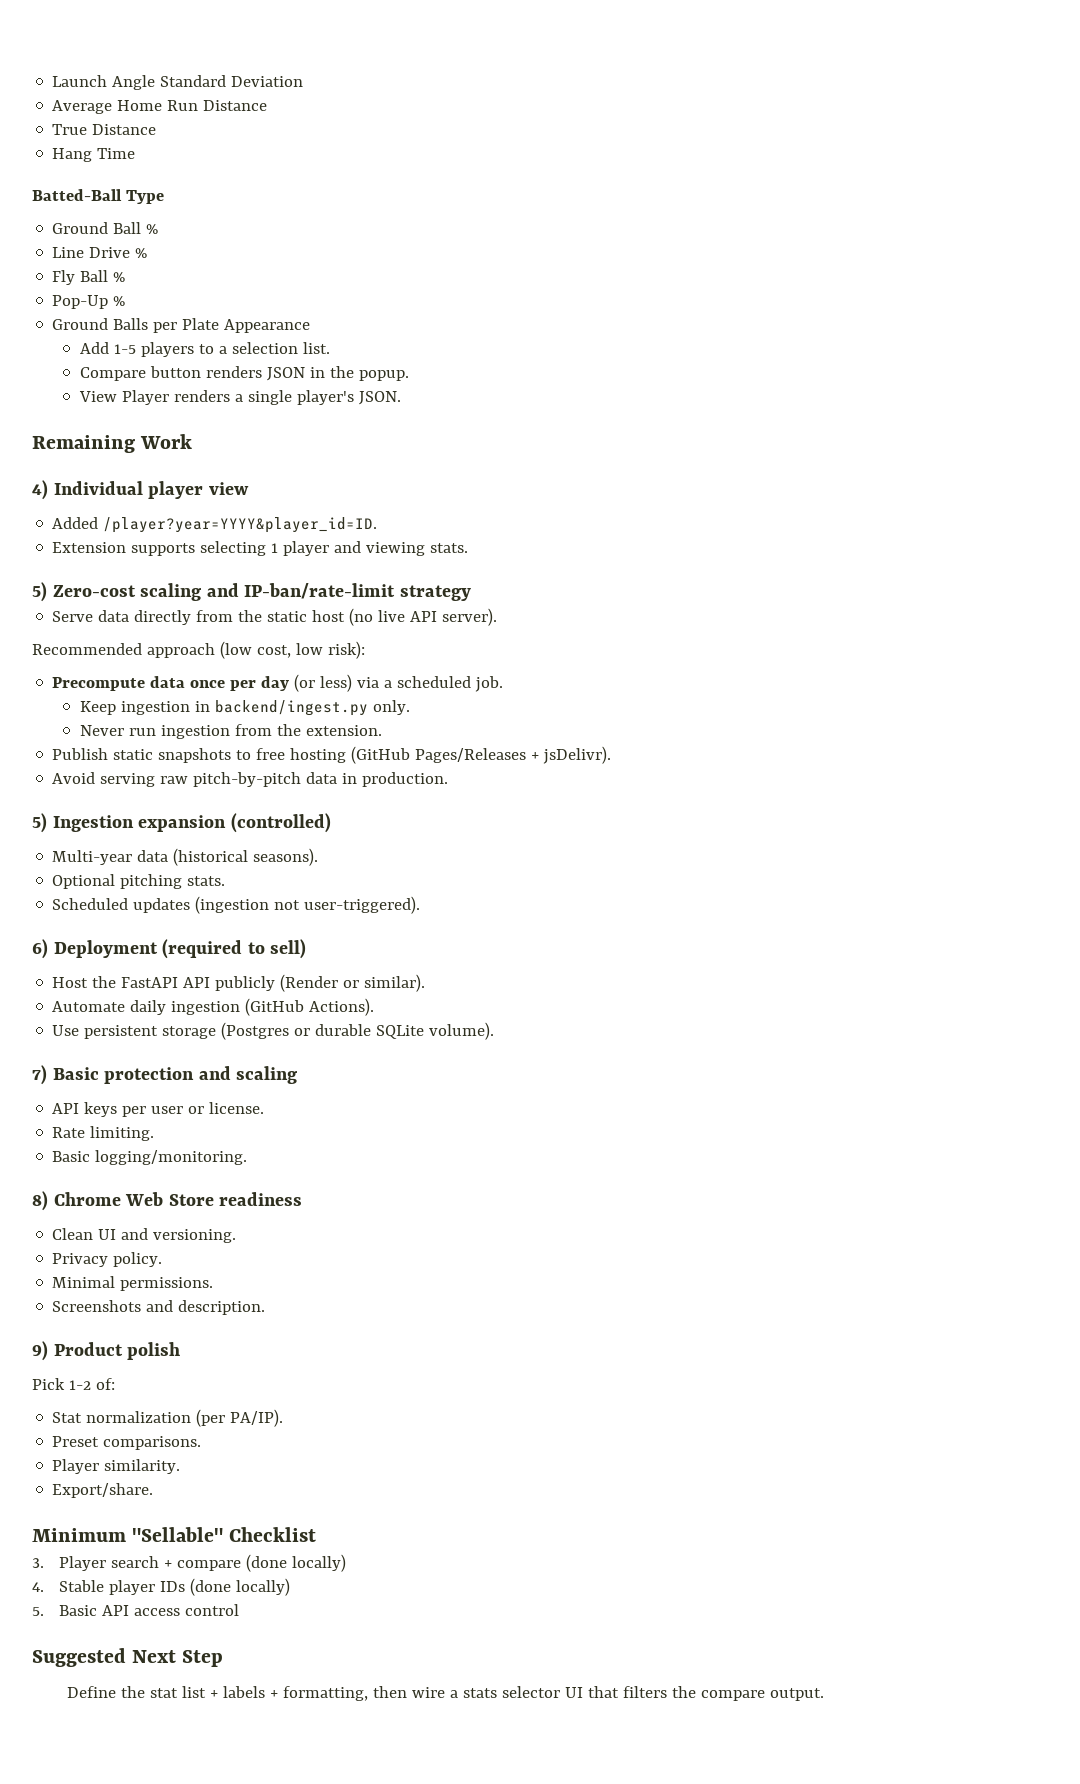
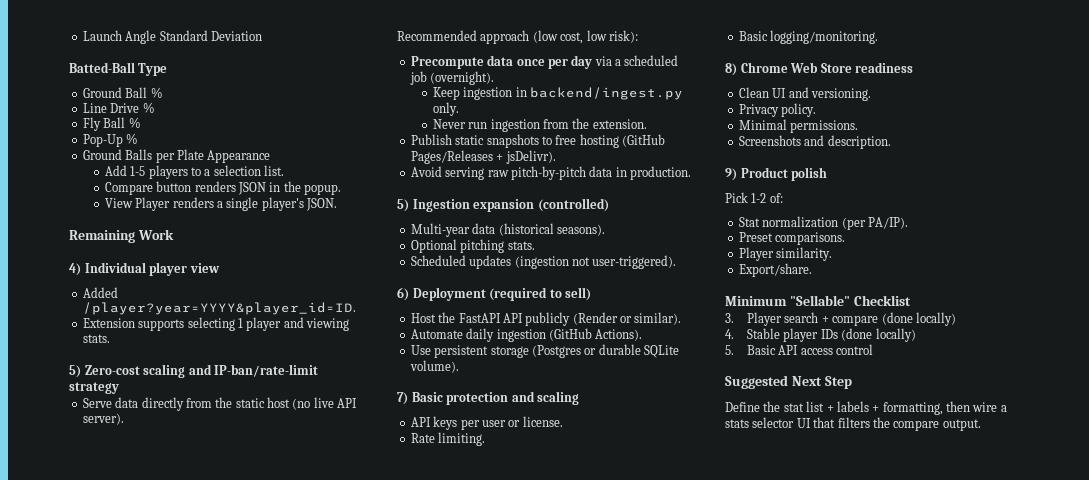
[52,100,268,114] [52,124,157,135] [52,148,136,162] // Average Home Run Distance // True Distance // Hang Time -> (262, 36) none
[294,674,353,692] (or less) -> (593, 62) none
[475,676,504,692] job. -> [409,71,495,85] job (overnight).

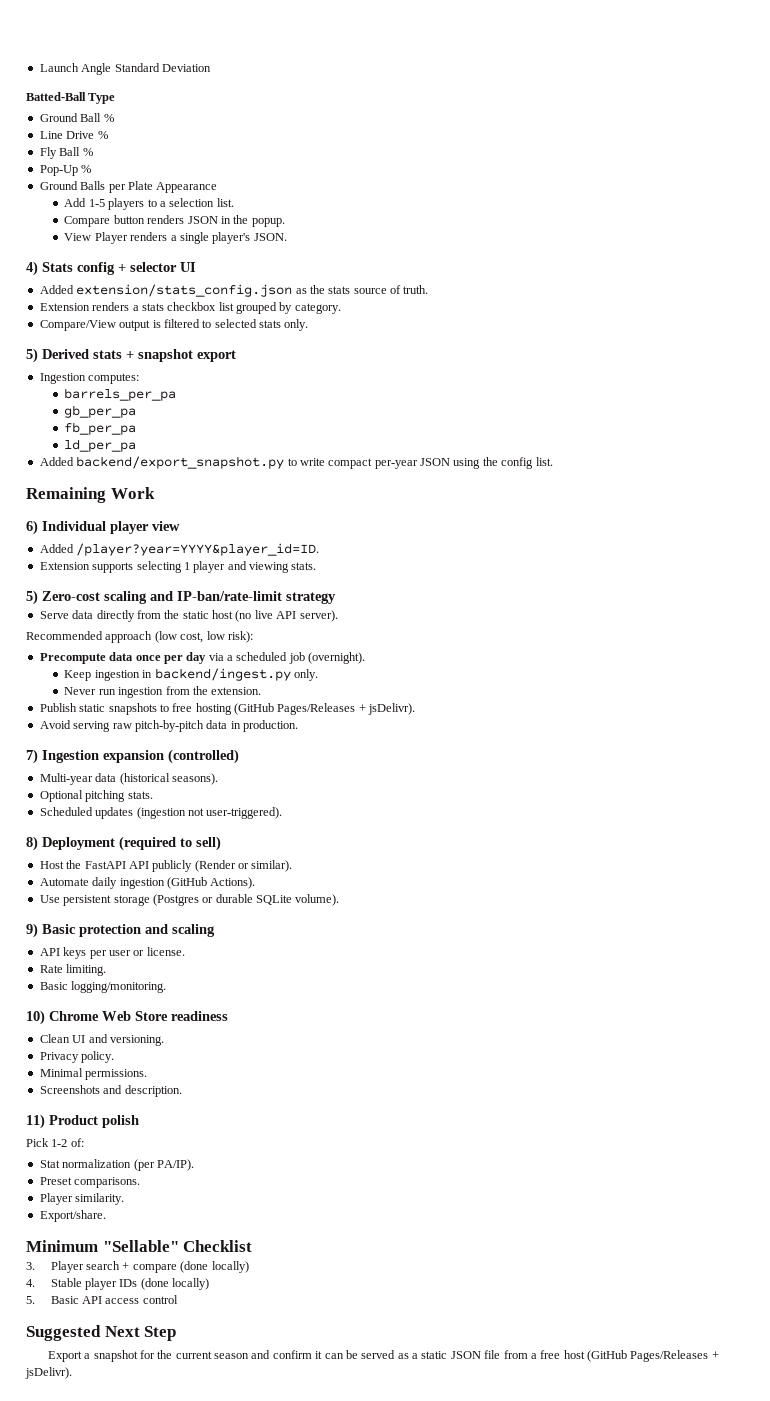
(338, 204) none -> [26,261,196,276] [39,284,429,297] [39,302,341,314] [39,319,309,331] [26,348,236,363] [39,373,140,384] [64,388,177,401] [64,405,137,418] [64,422,137,435] [64,439,137,452] [39,456,553,469] // 4) Stats config + selector UI // Added extension/stats_config.json as the stats source of truth. // Extension renders a stats checkbox list grouped by category. // Compare/View output is filtered to selected stats only. // 5) Derived stats + snapshot export // Ingestion computes: // barrels_per_pa // gb_per_pa // fb_per_pa // ld_per_pa // Added backend/export_snapshot.py to write compact per-year JSON using the config list.
[69,263,81,276] 4) -> [26,520,38,535] 6)
[397,199,409,212] 5) -> [26,749,38,764] 7)
[397,287,409,301] 6) -> [26,836,38,851] 8)
[397,392,408,405] 7) -> [26,923,38,938] 9)
[725,63,737,76] 8) -> [26,1010,45,1025] 10)
[725,168,737,181] 9) -> [26,1114,45,1129] 11)
[725,401,1007,415] [725,417,981,431] Define the stat list + labels + formatting, then wire a stats selector UI that filters the compare output. -> [47,1350,719,1362] [25,1367,72,1379] Export a snapshot for the current season and confirm it can be served as a static JSON file from a free host (GitHub Pages/Releases + jsDelivr).

